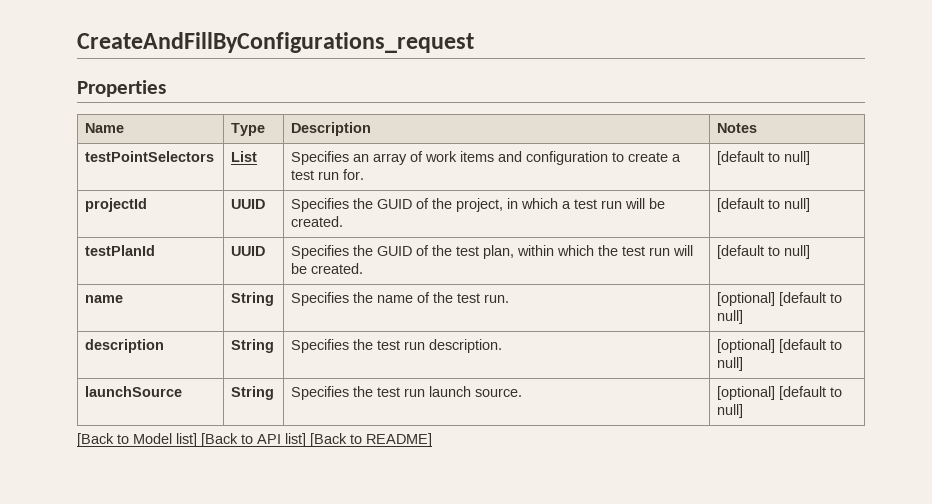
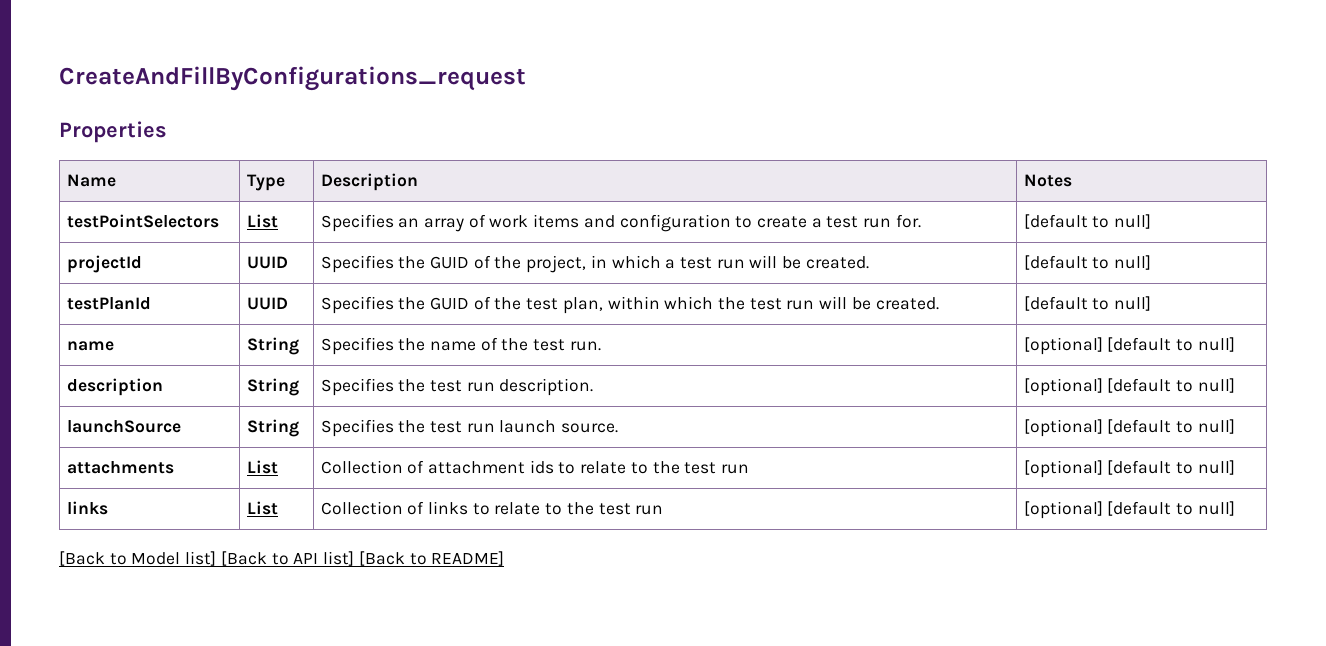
(744, 411) none -> [66,461,174,474] [246,460,278,474] [320,460,750,474] [1023,460,1235,478] [66,501,108,515] [246,501,278,515] [320,501,664,515] [1023,501,1235,519] // attachments | List | Collection of attachment ids to relate to the test run | [optional] [default to null] // links | List | Collection of links to relate to the test run | [optional] [default to null]

